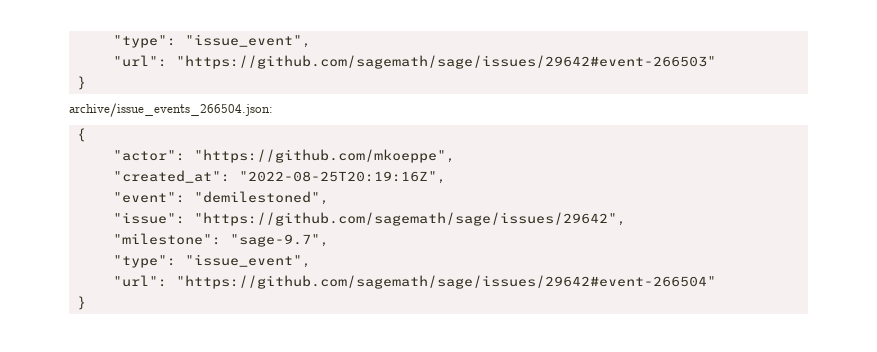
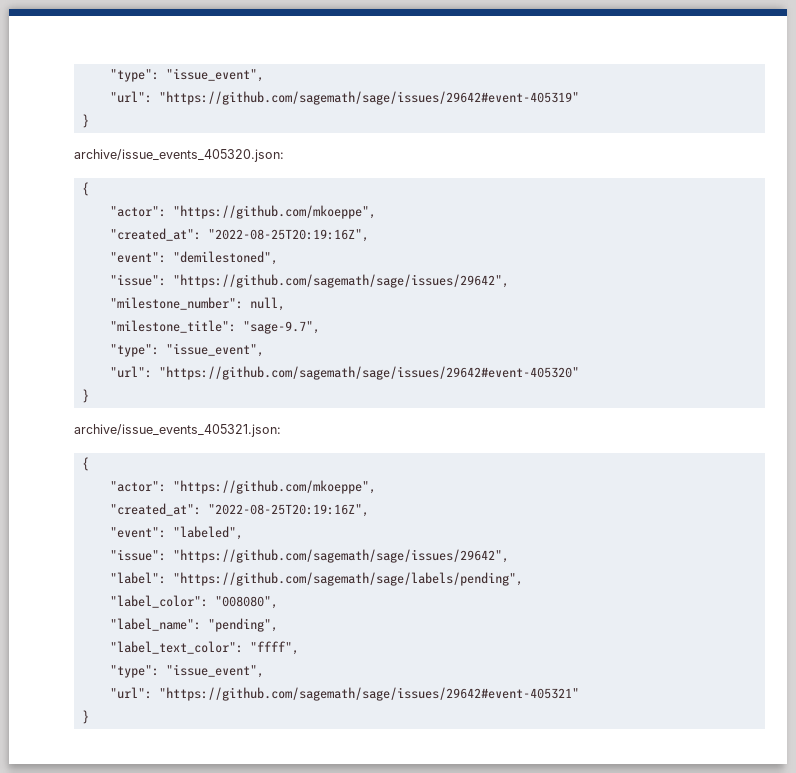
[112,34,311,48] [112,55,716,69] [76,76,86,90] [69,103,273,117] "type": "issue_event", // "url": "https://github.com/sagemath/sage/issues/29642#event-266503" // } // archive/issue_events_266504.json: -> [109,68,264,82] [109,91,579,105] [81,114,89,128] [74,149,284,162] "type": "issue_event", // "url": "https://github.com/sagemath/sage/issues/29642#event-405319" // } // archive/issue_events_405320.json:
[112,233,221,245] "milestone": -> [109,297,285,311] [109,320,236,333] "milestone_number": null, // "milestone_title":
[175,275,716,289] [76,296,86,310] "https://github.com/sagemath/sage/issues/29642#event-266504" // } -> [158,366,579,380] [81,389,89,403] [74,424,281,437] [81,457,89,471] [109,480,376,494] [109,503,369,517] [109,526,243,540] [109,549,509,563] [109,572,523,586] [109,595,278,609] [109,618,278,632] [109,641,299,655] [109,664,264,678] [109,687,579,701] [81,710,89,724] "https://github.com/sagemath/sage/issues/29642#event-405320" // } // archive/issue_events_405321.json: // { // "actor": "https://github.com/mkoeppe", // "created_at": "2022-08-25T20:19:16Z", // "event": "labeled", // "issue": "https://github.com/sagemath/sage/issues/29642", // "label": "https://github.com/sagemath/sage/labels/pending", // "label_color": "008080", // "label_name": "pending", // "label_text_color": "ffff", // "type": "issue_event", // "url": "https://github.com/sagemath/sage/issues/29642#event-405321" // }

